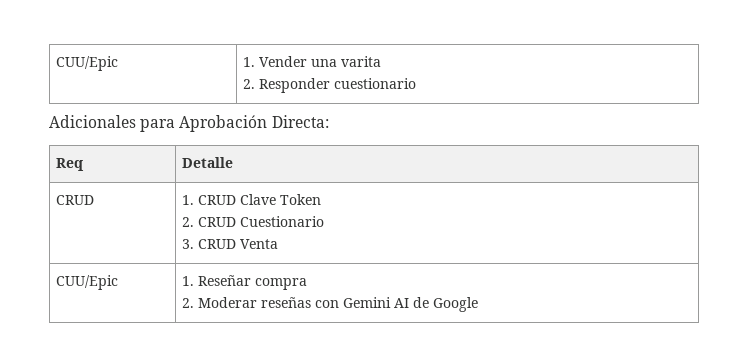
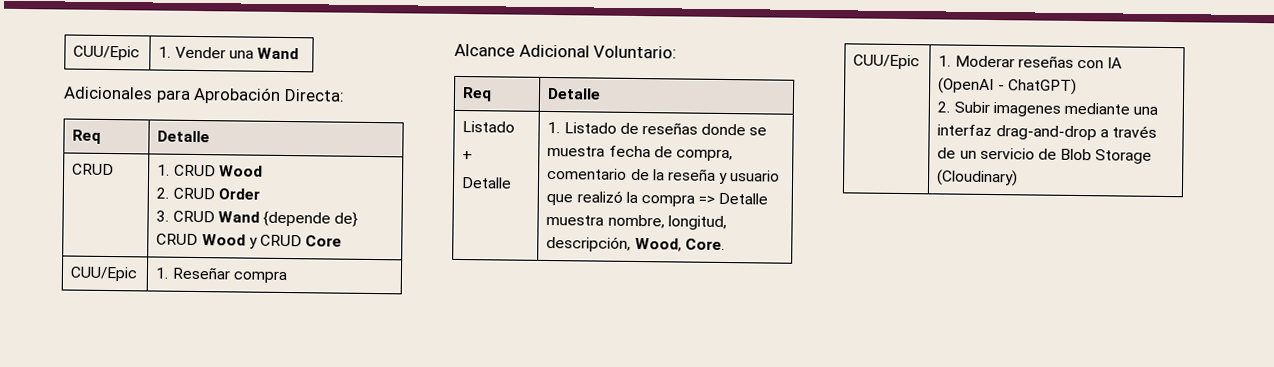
[340,56,381,67] [242,78,416,93] varita // 2. Responder cuestionario -> [256,47,299,60] Wand
[239,194,321,205] Clave Token -> [218,165,263,177] Wood
[239,216,324,227] Cuestionario -> [217,188,260,200] Order
[239,239,278,249] [55,275,118,290] [181,275,307,290] [181,297,478,312] Venta // CUU/Epic | 1. Reseñar compra // 2. Moderar reseñas con Gemini AI de Google -> [217,210,359,227] [156,233,343,249] [70,266,139,282] [155,266,287,284] [454,43,678,59] [462,87,493,102] [547,87,602,100] [462,121,516,133] [462,151,474,161] [461,177,513,189] [547,121,768,136] [547,145,733,162] [547,167,781,185] [546,190,769,207] [546,214,727,231] [546,235,725,252] [853,54,921,70] [938,55,1123,69] [938,77,1077,95] [937,101,1159,117] [937,124,1157,141] [937,147,1153,164] [936,169,1019,187] Wand {depende de} CRUD Wood y CRUD Core // CUU/Epic | 1. Reseñar compra // Alcance Adicional Voluntario: // Req | Detalle // Listado // + // Detalle | 1. Listado de reseñas donde se muestra fecha de compra, comentario de la reseña y usuario que realizó la compra => Detalle muestra nombre, longitud, descripción, Wood, Core. // CUU/Epic | 1. Moderar reseñas con IA (OpenAI - ChatGPT) // 2. Subir imagenes mediante una interfaz drag-and-drop a través de un servicio de Blob Storage (Cloudinary)

